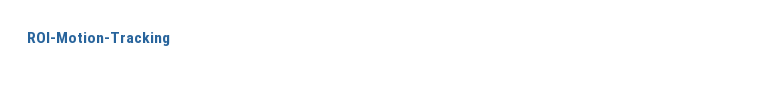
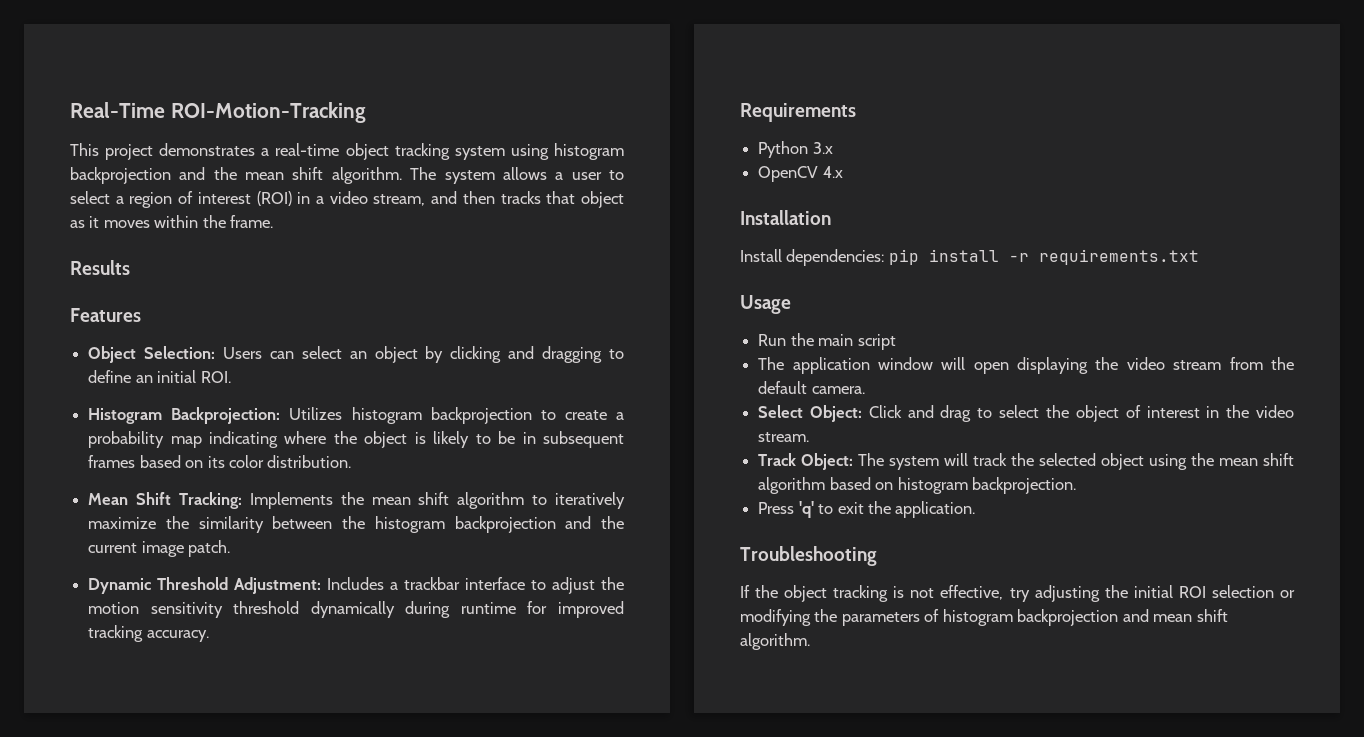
(27, 39) none -> [70,102,165,118] Real-Time
(170, 39) none -> [70,143,624,160] [70,167,625,184] [70,191,624,208] [70,215,274,228] [70,260,130,275] [70,308,141,322] [88,346,624,363] [88,370,231,383] [88,407,624,424] [88,431,624,448] [88,455,352,468] [88,492,625,509] [88,516,624,533] [88,540,231,557] [88,577,624,594] [88,601,625,618] [88,625,209,642] [740,103,856,122] [758,141,833,158] [758,166,843,182] [740,210,831,225] [740,249,1199,266] [740,295,791,314] [758,333,896,350] [758,357,1294,374] [758,381,865,394] [758,405,1295,422] [758,432,810,442] [758,453,1294,470] [758,477,1076,494] [758,501,976,518] [740,546,877,566] [740,585,1296,602] [740,609,1228,626] [740,633,810,650] // This project demonstrates a real-time object tracking system using histogram backprojection and the mean shift algorithm. The system allows a user to select a region of interest (ROI) in a video stream, and then tracks that object as it moves within the frame. // Results // Features // Object Selection: Users can select an object by clicking and dragging to define an initial ROI. // Histogram Backprojection: Utilizes histogram backprojection to create a probability map indicating where the object is likely to be in subsequent frames based on its color distribution. // Mean Shift Tracking: Implements the mean shift algorithm to iteratively maximize the similarity between the histogram backprojection and the current image patch. // Dynamic Threshold Adjustment: Includes a trackbar interface to adjust the motion sensitivity threshold dynamically during runtime for improved tracking accuracy. // Requirements // Python 3.x // OpenCV 4.x // Installation // Install dependencies: pip install -r requirements.txt // Usage // Run the main script // The application window will open displaying the video stream from the default camera. // Select Object: Click and drag to select the object of interest in the video stream. // Track Object: The system will track the selected object using the mean shift algorithm based on histogram backprojection. // Press 'q' to exit the application. // Troubleshooting // If the object tracking is not effective, try adjusting the initial ROI selection or modifying the parameters of histogram backprojection and mean shift algorithm.

